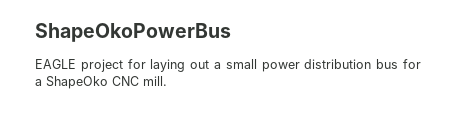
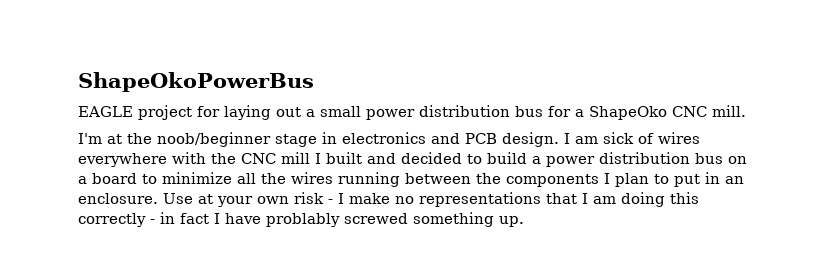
(167, 81) none -> [78,132,700,147] [78,152,747,167] [78,172,744,187] [78,192,699,207] [78,212,524,227] // I'm at the noob/beginner stage in electronics and PCB design. I am sick of wires everywhere with the CNC mill I built and decided to build a power distribution bus on a board to minimize all the wires running between the components I plan to put in an enclosure. Use at your own risk - I make no representations that I am doing this correctly - in fact I have problably screwed something up.

